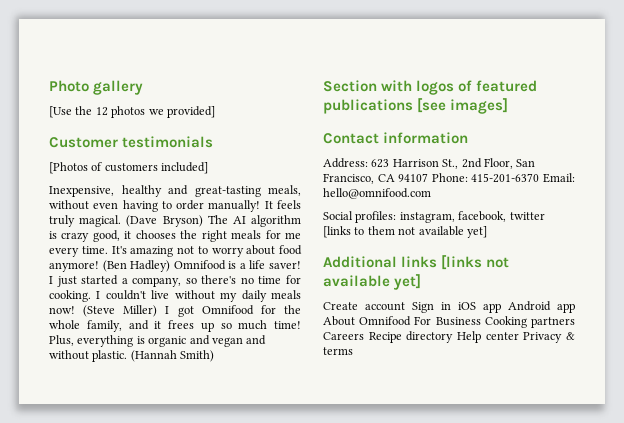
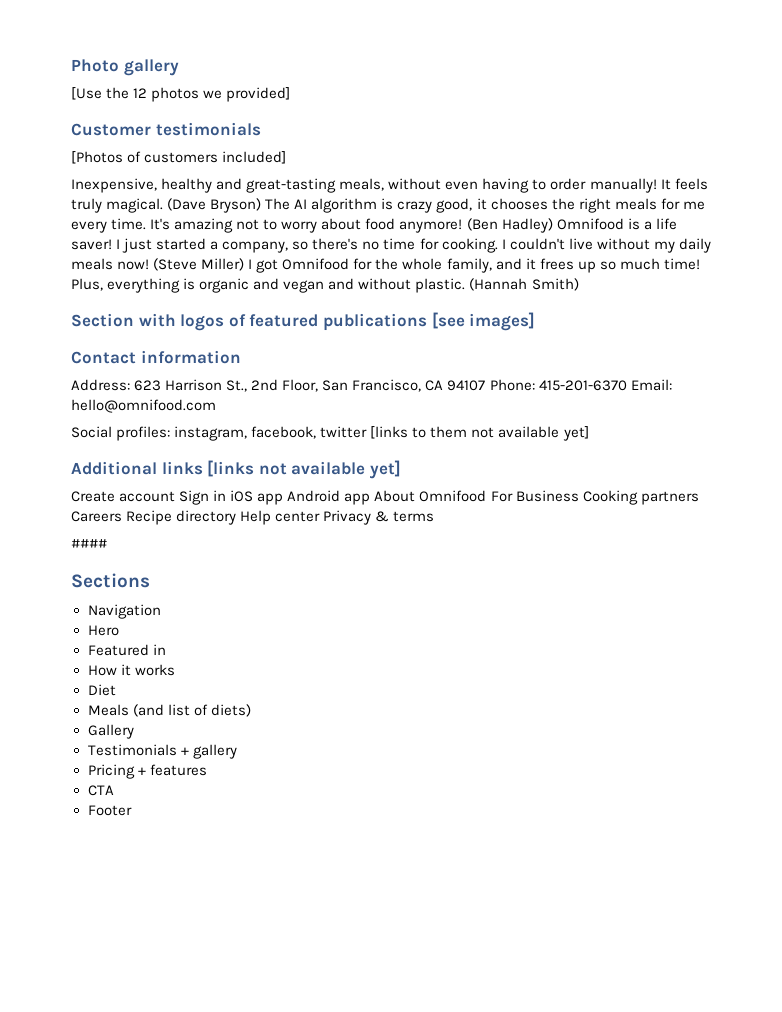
(353, 351) none -> [71,539,107,548] [71,573,150,588] [87,604,161,619] [87,625,119,636] [87,644,166,656] [87,664,175,676] [87,684,116,696] [87,704,251,717] [87,724,134,739] [87,744,237,759] [87,764,207,779] [87,785,114,796] [87,805,132,816] // #### // Sections // Navigation // Hero // Featured in // How it works // Diet // Meals (and list of diets) // Gallery // Testimonials + gallery // Pricing + features // CTA // Footer

